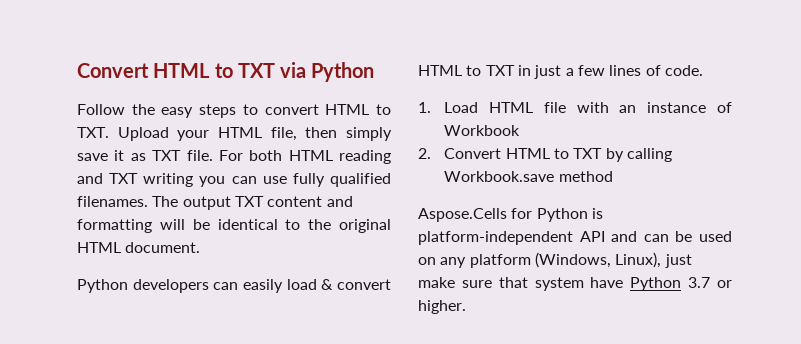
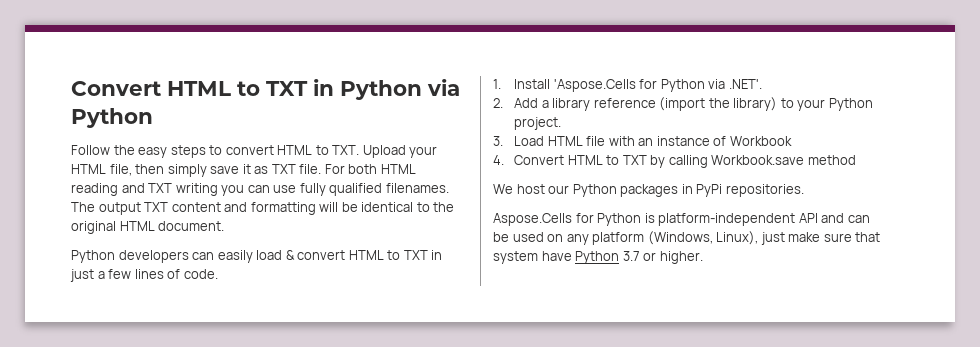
[77,63,275,78] Convert HTML to TXT -> [71,79,422,100] Convert HTML to TXT in Python
(431, 107) none -> [514,79,762,92] [493,97,873,111] [514,117,562,130] [493,136,503,146] Install 'Aspose.Cells for Python via .NET'. // 2. Add a library reference (import the library) to your Python project. // 3.
[418,148,431,159] 2. -> [493,155,504,165] 4.
(613, 176) none -> [493,184,804,197] // We host our Python packages in PyPi repositories.

